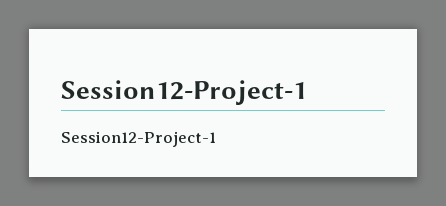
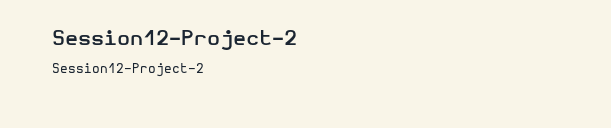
[61,80,307,105] [61,131,216,147] Session12-Project-1 // Session12-Project-1 -> [52,30,297,50] [52,63,204,77] Session12-Project-2 // Session12-Project-2

